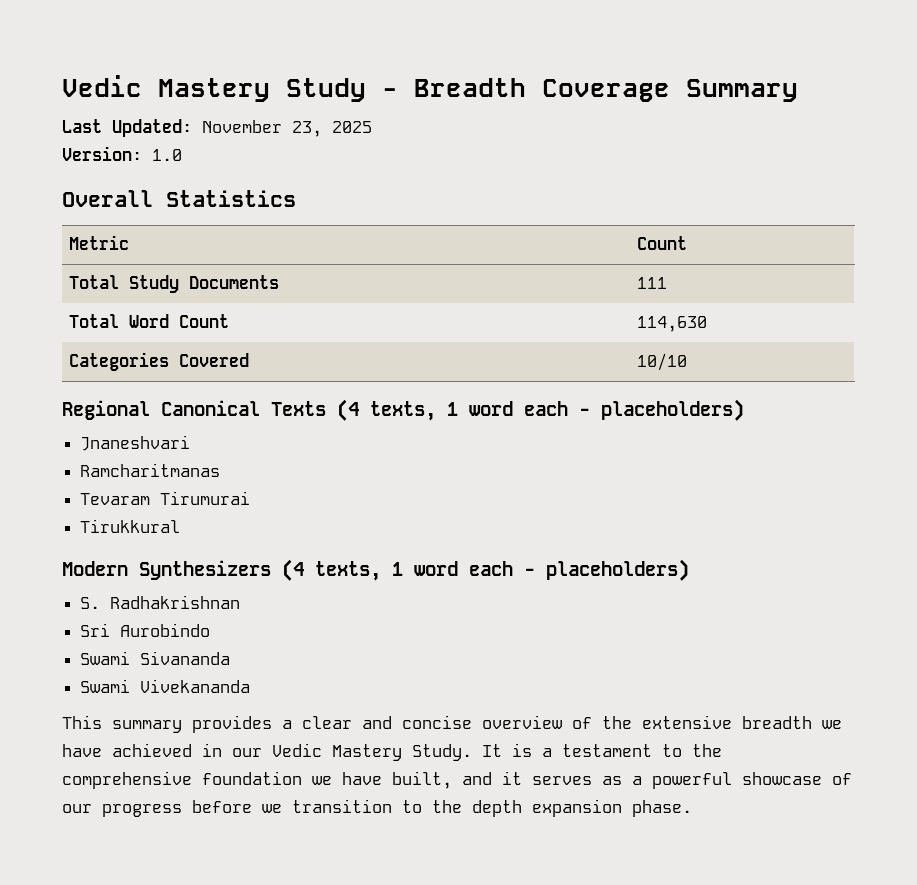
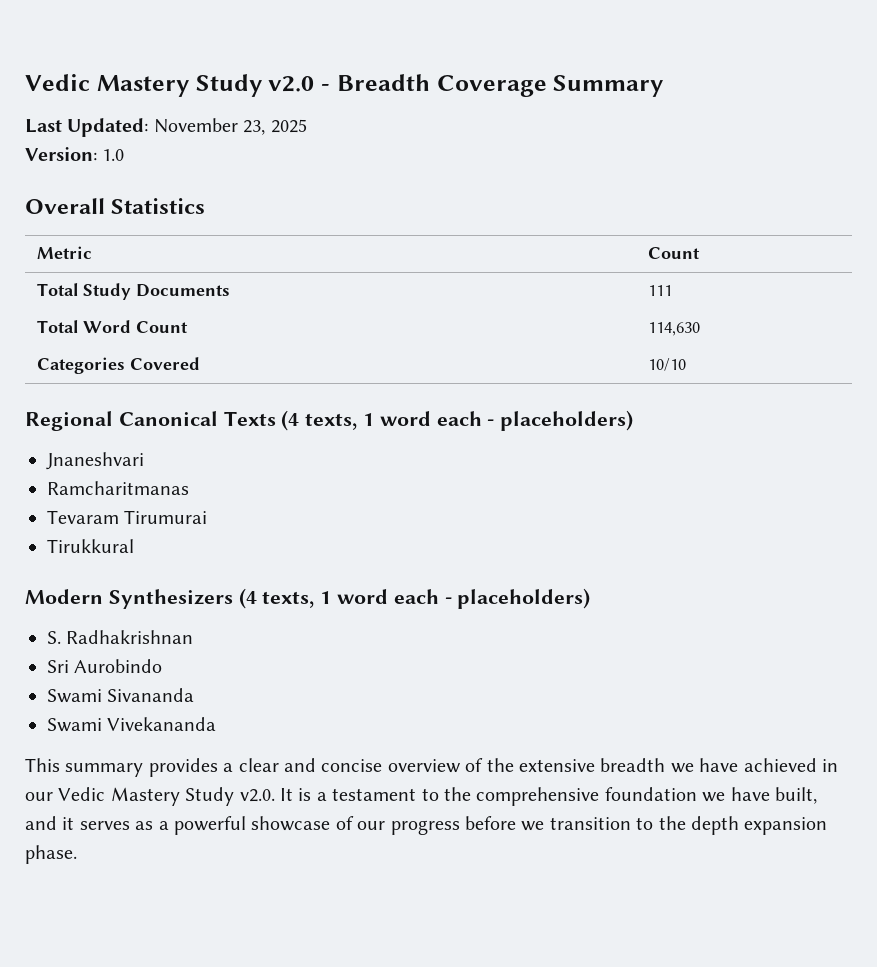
[62,75,366,102] Vedic Mastery Study -> [25,74,315,97] Vedic Mastery Study v2.0
[412,744,472,761] Study. -> [185,787,275,806] Study v2.0.

